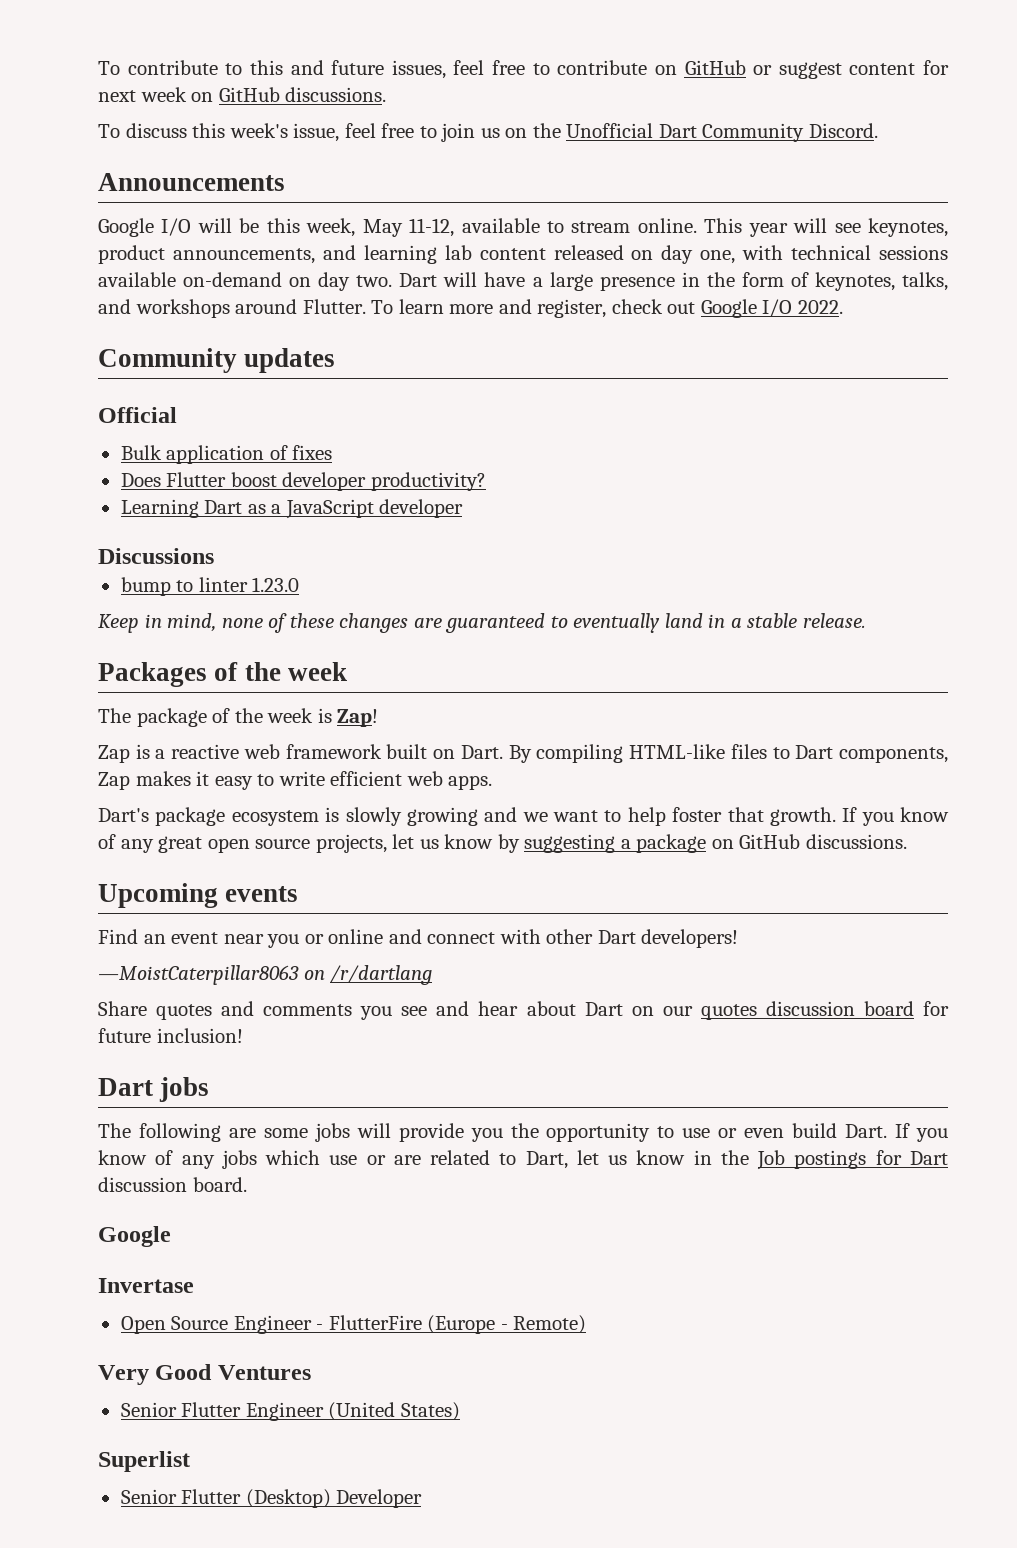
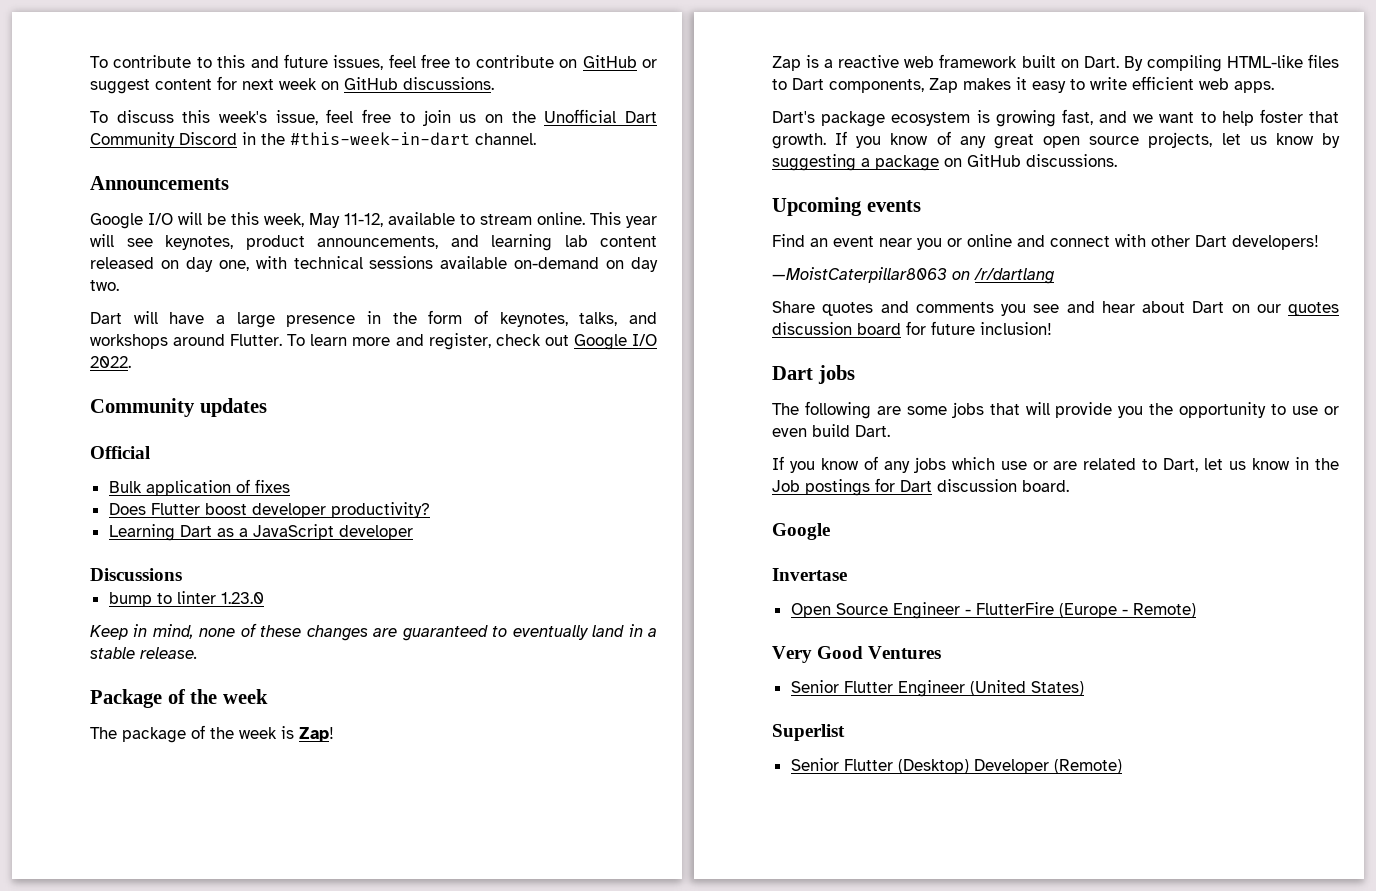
[809,123,879,138] Discord. -> [179,132,536,146] Discord in the #this-week-in-dart channel.
(393, 281) none -> (119, 285) //
[98,662,207,687] Packages -> [90,689,162,708] Package
[345,807,478,826] slowly growing -> [995,109,1093,127] growing fast,
(350, 1132) none -> [989,403,1020,415] that
(888, 1131) none -> (890, 431) //
(423, 1498) none -> [1053,759,1122,774] (Remote)

